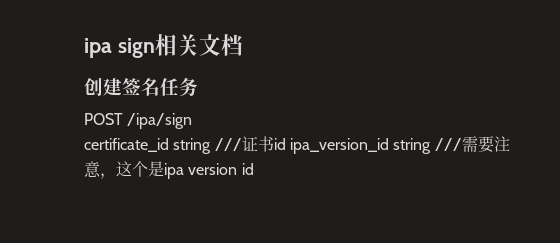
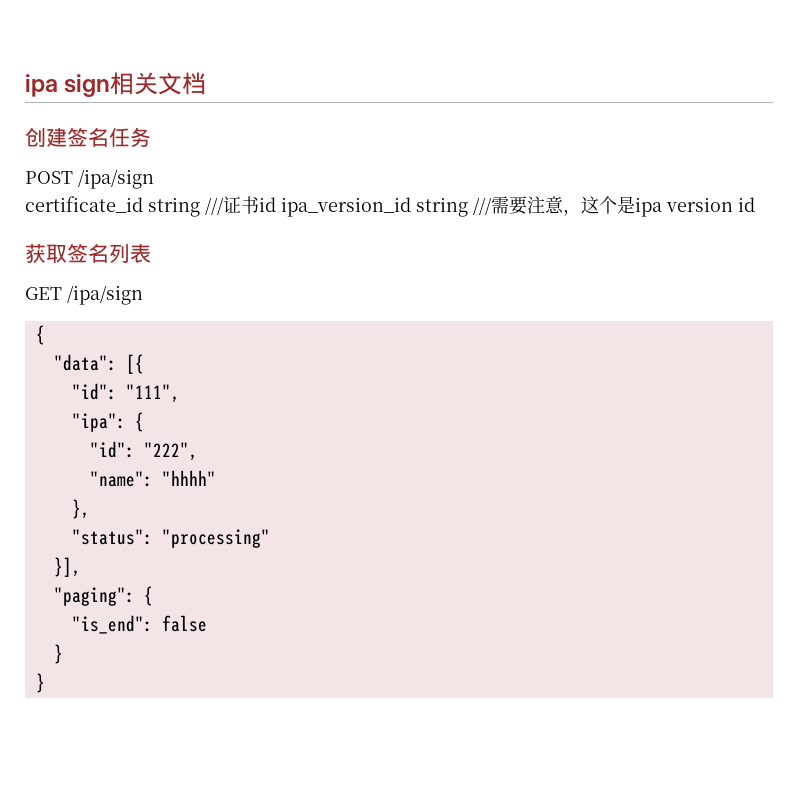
(254, 169) none -> [25,243,151,264] [25,285,143,305] [35,325,45,345] [53,354,144,374] [71,383,180,403] [71,412,144,432] [89,441,198,461] [89,470,216,487] [71,499,90,519] [71,529,270,548] [53,557,81,577] [53,586,153,606] [71,615,207,634] [53,644,63,664] [35,673,45,693] // 获取签名列表 // GET /ipa/sign // { // "data": [{ // "id": "111", // "ipa": { // "id": "222", // "name": "hhhh" // }, // "status": "processing" // }], // "paging": { // "is_end": false // } // }

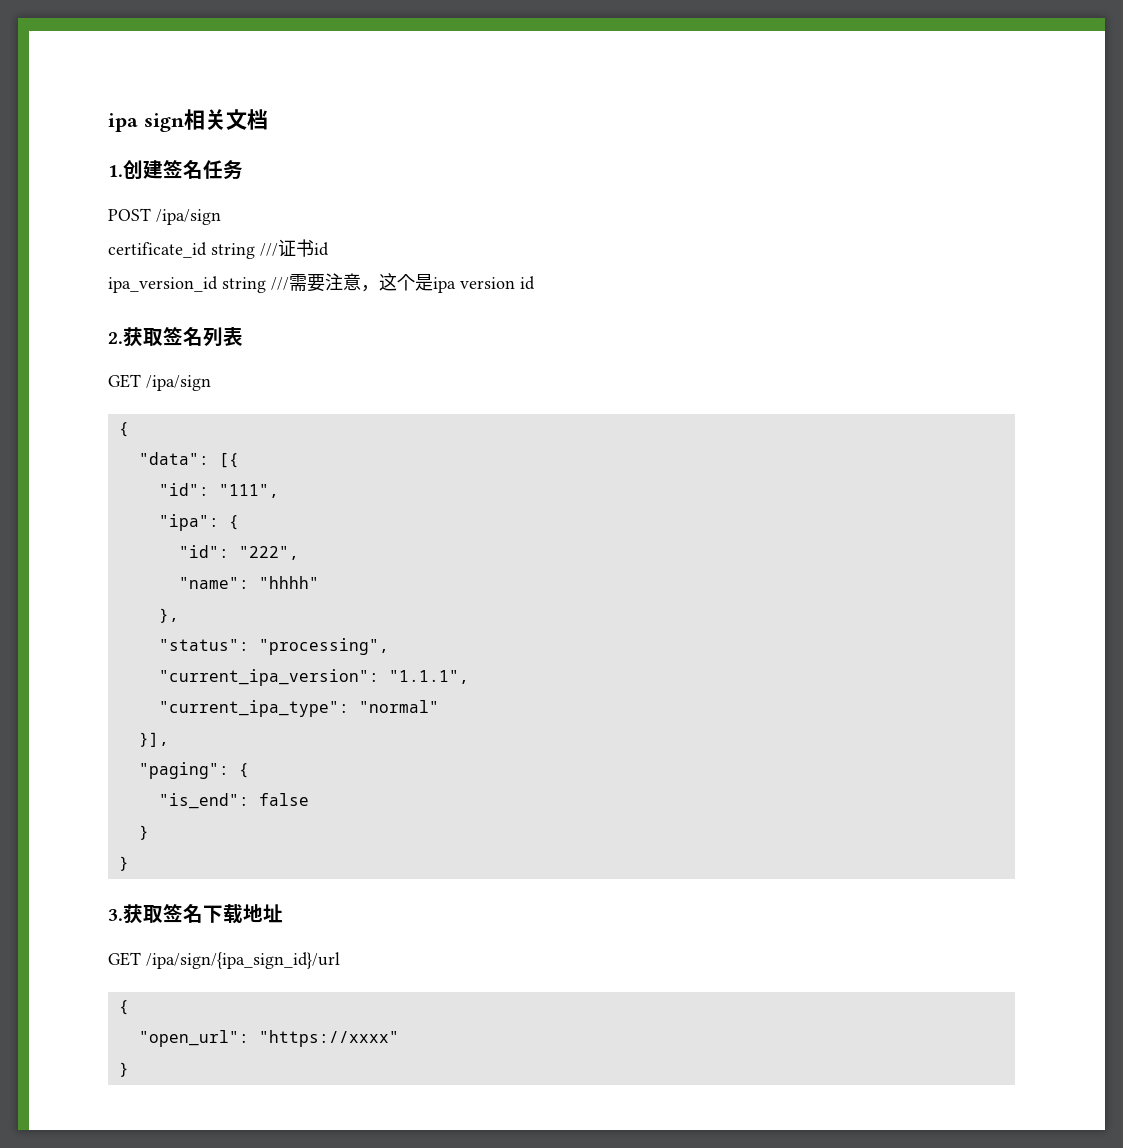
(207, 83) none -> [108,165,123,177] 1.
(276, 204) none -> (329, 249) //
(755, 204) none -> [108,332,123,344] 2.
[161,529,270,548] "processing" -> [258,638,389,655] [158,669,469,686] [158,700,439,717] "processing", // "current_ipa_version": "1.1.1", // "current_ipa_type": "normal"
(45, 683) none -> [108,904,283,924] [108,952,340,969] [118,1000,129,1015] [138,1030,399,1047] [118,1062,129,1077] // 3.获取签名下载地址 // GET /ipa/sign/{ipa_sign_id}/url // { // "open_url": "https://xxxx" // }

